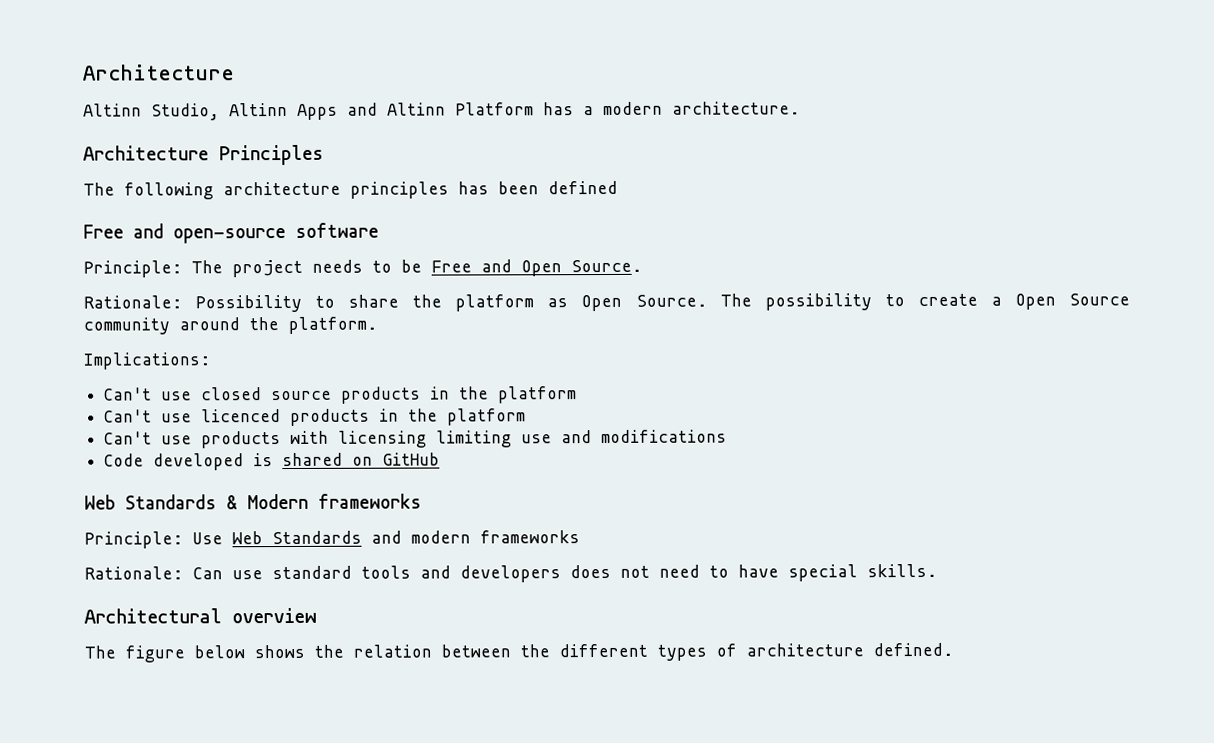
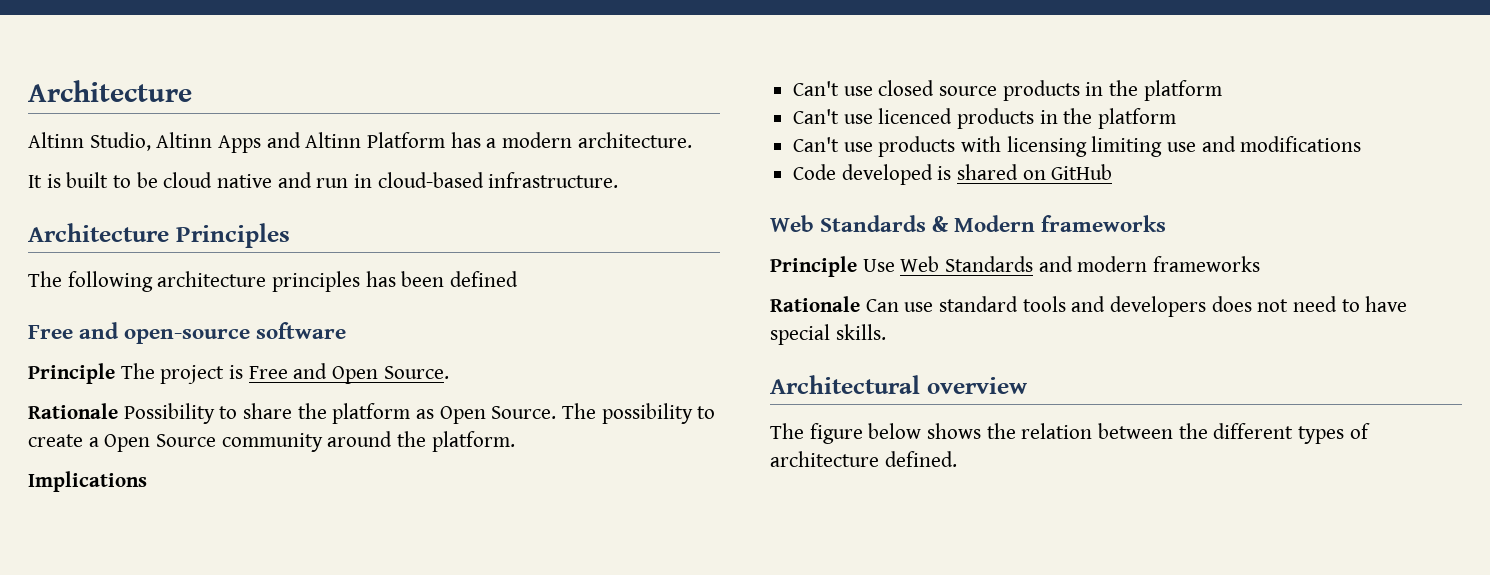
(800, 108) none -> [28,172,619,188] // It is built to be cloud native and run in cloud-based infrastructure.
[83,260,182,278] Principle: -> [28,363,115,384] Principle
[312,259,422,273] needs to be -> [229,365,244,379] is
[83,295,182,309] Rationale: -> [28,403,118,419] Rationale
[83,352,210,370] Implications: -> [28,471,147,492] Implications
[84,531,183,549] Principle: -> [770,256,857,277] Principle
[84,566,183,580] Rationale: -> [770,296,860,312] Rationale

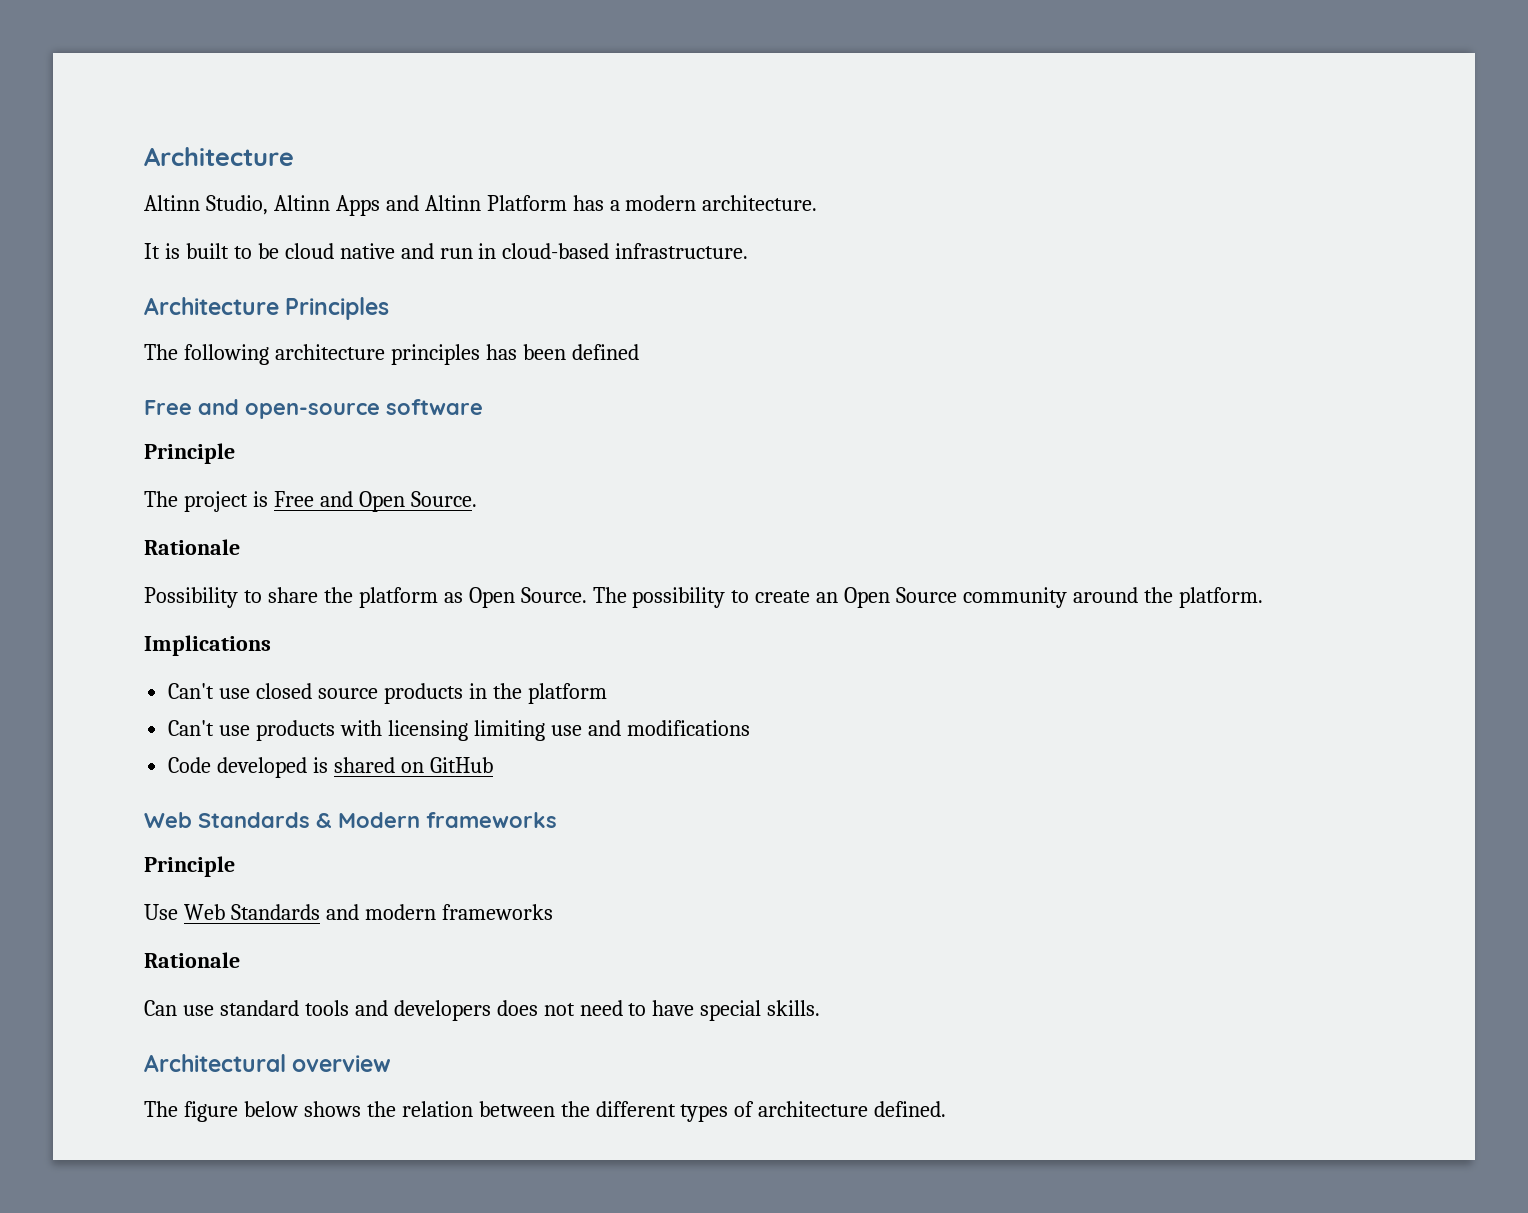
(115, 373) none -> (235, 453) //
(118, 411) none -> (240, 547) //
[88,437,99,447] a -> [816,592,839,603] an
[793,108,1177,129] // Can't use licenced products in the platform -> (607, 693) none
(857, 266) none -> (235, 866) //
(860, 304) none -> (240, 960) //

